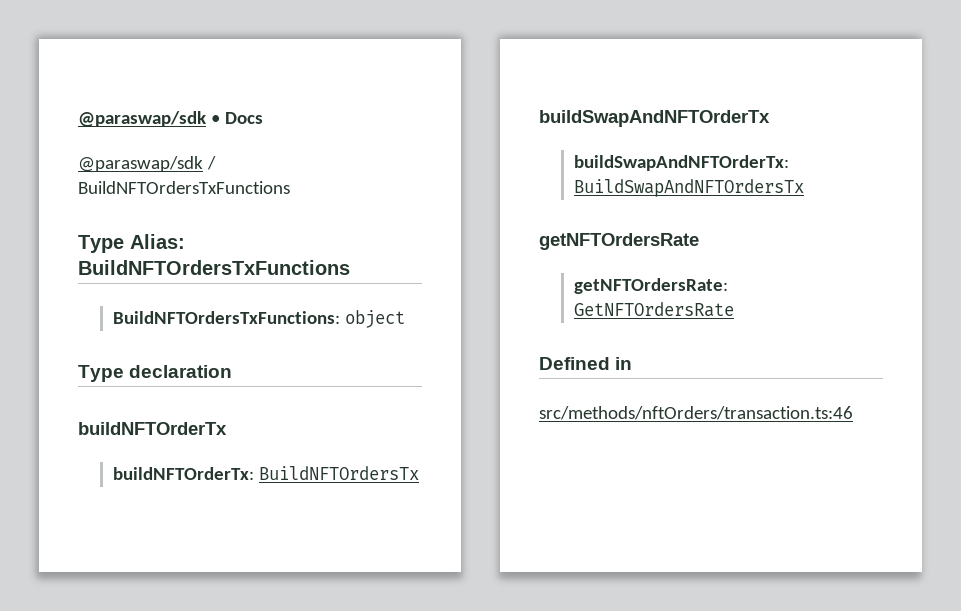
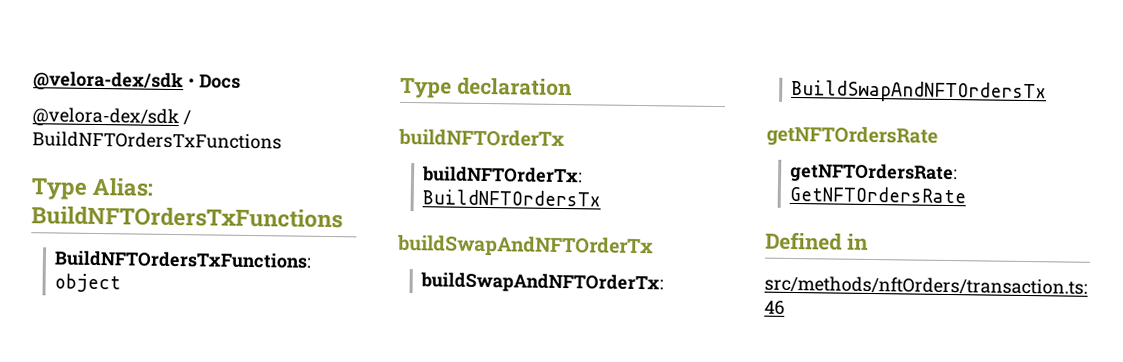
[78,111,206,127] @paraswap/sdk -> [33,71,184,92] @velora-dex/sdk
[78,156,203,172] @paraswap/sdk -> [32,107,179,128] @velora-dex/sdk

